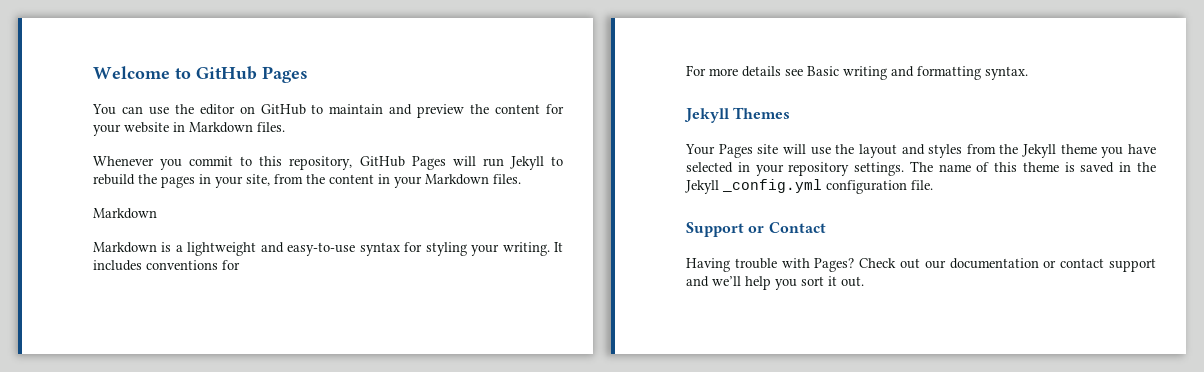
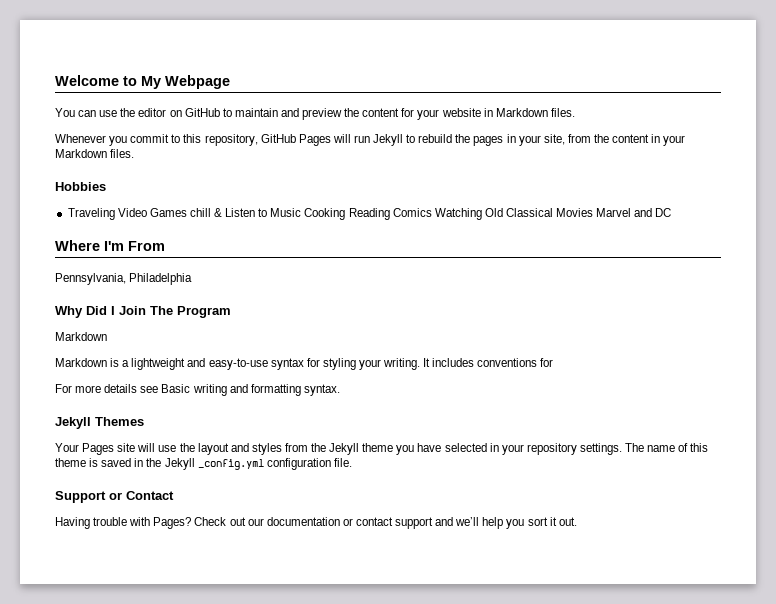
[196,66,308,83] GitHub Pages -> [141,75,230,89] My Webpage
(521, 179) none -> [55,182,106,191] [67,208,672,220] [55,240,165,251] [55,273,193,285] [55,306,231,318] // Hobbies // Traveling Video Games chill & Listen to Music Cooking Reading Comics Watching Old Classical Movies Marvel and DC // Where I'm From // Pennsylvania, Philadelphia // Why Did I Join The Program

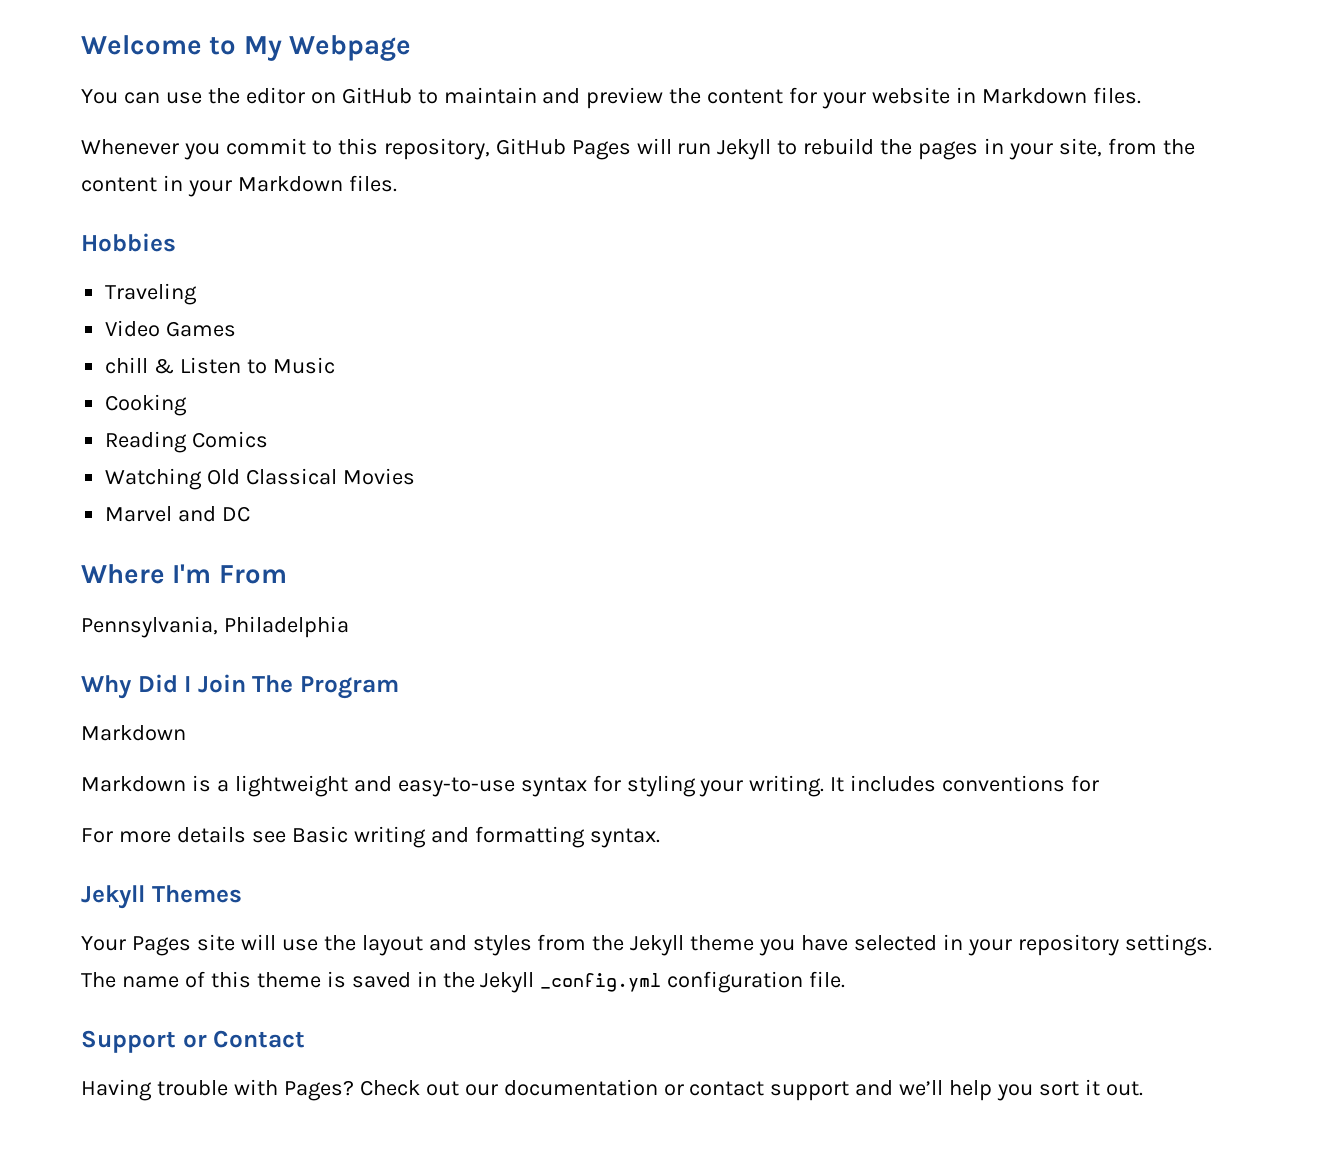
(115, 214) none -> (198, 294) //
(187, 212) none -> (237, 329) //
(302, 212) none -> (335, 365) //
(346, 214) none -> (188, 405) //
(432, 212) none -> (269, 439) //
(594, 212) none -> (416, 476) //

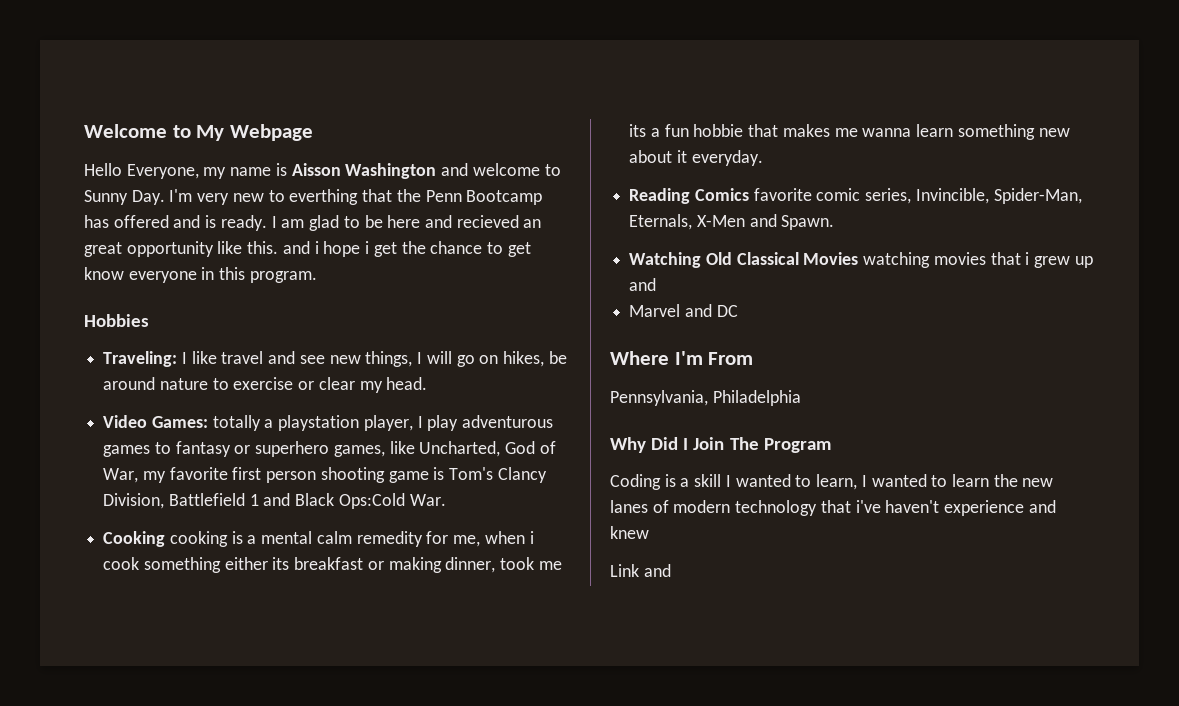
[81,87,1141,109] [81,138,1195,160] [81,175,397,197] [81,233,176,252] [105,283,198,305] [105,320,237,337] [105,357,335,374] [105,394,188,416] [105,431,269,453] [105,468,416,490] You can use the editor on GitHub to maintain and preview the content for your website in Markdown files. // Whenever you commit to this repository, GitHub Pages will run Jekyll to rebuild the pages in your site, from the content in your Markdown files. // Hobbies // Traveling // Video Games // chill & Listen to Music // Cooking // Reading Comics // Watching Old Classical Movies -> [84,163,561,179] [84,189,543,205] [84,215,542,231] [84,241,531,257] [84,267,317,283] [84,314,149,327] [103,351,567,367] [103,377,428,393] [103,415,554,431] [103,441,556,457] [103,467,547,483] [103,493,446,509] [103,531,534,547] [103,557,562,573] [629,124,1070,140] [629,150,763,166] [629,188,1082,204] [629,214,835,230] [629,252,1093,268] [629,278,657,291] Hello Everyone, my name is Aisson Washington and welcome to Sunny Day. I'm very new to everthing that the Penn Bootcamp has offered and is ready. I am glad to be here and recieved an great opportunity like this. and i hope i get the chance to get know everyone in this program. // Hobbies // Traveling: I like travel and see new things, I will go on hikes, be around nature to exercise or clear my head. // Video Games: totally a playstation player, I play adventurous games to fantasy or superhero games, like Uncharted, God of War, my favorite first person shooting game is Tom's Clancy Division, Battlefield 1 and Black Ops:Cold War. // Cooking cooking is a mental calm remedity for me, when i cook something either its breakfast or making dinner, took me its a fun hobbie that makes me wanna learn something new about it everyday. // Reading Comics favorite comic series, Invincible, Spider-Man, Eternals, X-Men and Spawn. // Watching Old Classical Movies watching movies that i grew up and
[81,725,186,741] [81,775,1100,797] [81,826,660,848] [81,885,242,909] [81,934,1212,956] [81,971,846,993] [81,1030,306,1053] [81,1079,1143,1101] Markdown // Markdown is a lightweight and easy-to-use syntax for styling your writing. It includes conventions for // For more details see Basic writing and formatting syntax. // Jekyll Themes // Your Pages site will use the layout and styles from the Jekyll theme you have selected in your repository settings. The name of this theme is saved in the Jekyll _config.yml configuration file. // Support or Contact // Having trouble with Pages? Check out our documentation or contact support and we’ll help you sort it out. -> [610,474,1054,490] [610,500,1056,516] [610,526,649,539] [610,564,671,577] Coding is a skill I wanted to learn, I wanted to learn the new lanes of modern technology that i've haven't experience and knew // Link and

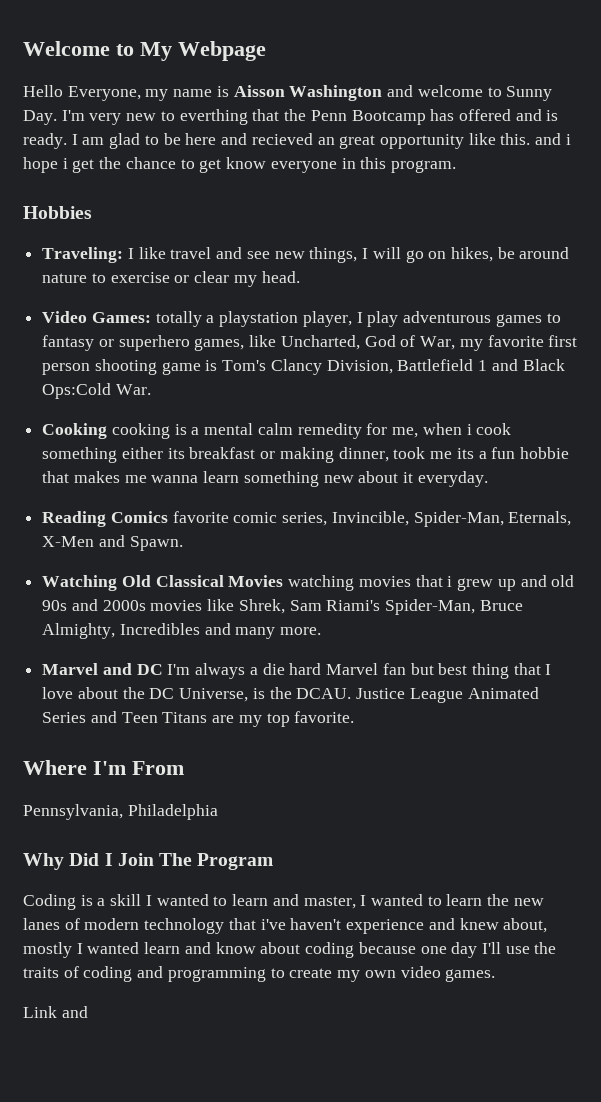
[629,304,738,317] // Marvel and DC -> [551,575,575,587] [42,599,523,615] [42,623,322,639] [42,663,552,679] [42,687,539,703] [42,711,355,727] old 90s and 2000s movies like Shrek, Sam Riami's Spider-Man, Bruce Almighty, Incredibles and many more. // Marvel and DC I'm always a die hard Marvel fan but best thing that I love about the DC Universe, is the DCAU. Justice League Animated Series and Teen Titans are my top favorite.
[816,474,858,490] learn, -> [232,894,356,909] learn and master,
(649, 532) none -> [503,918,548,933] [23,942,557,958] [23,966,496,982] about, mostly I wanted learn and know about coding because one day I'll use the traits of coding and programming to create my own video games.

